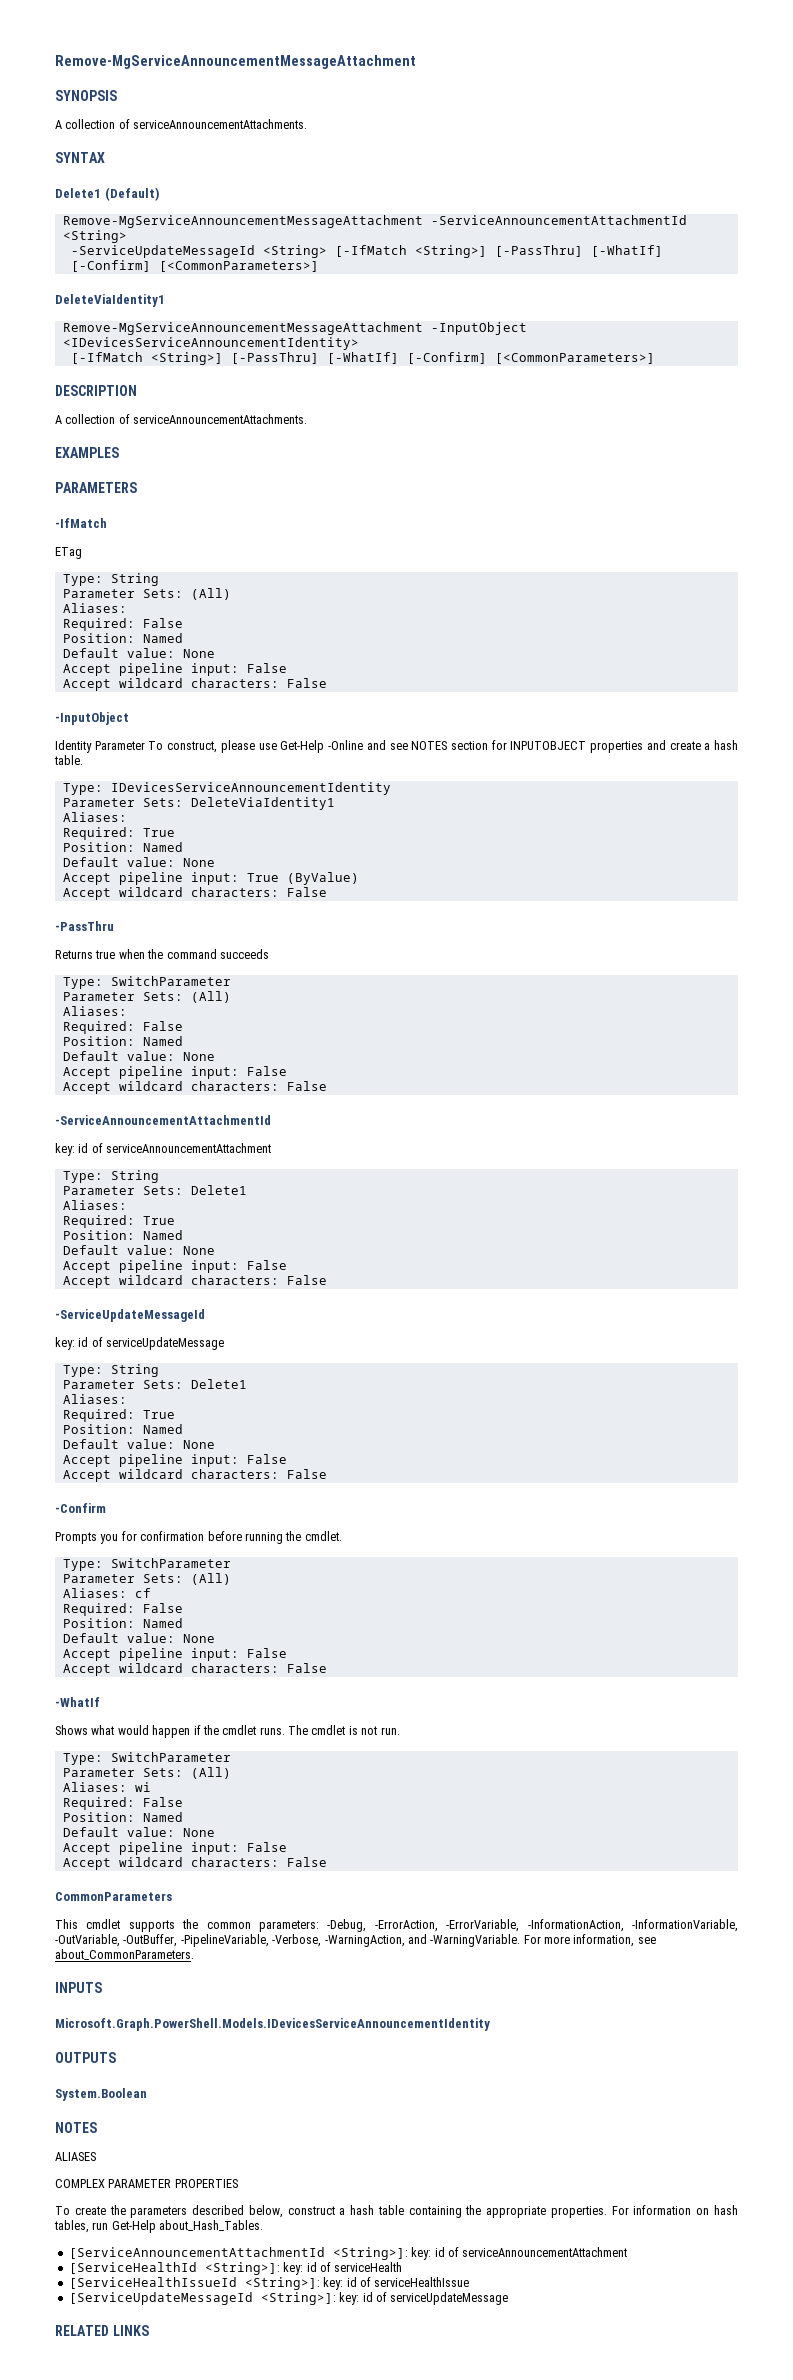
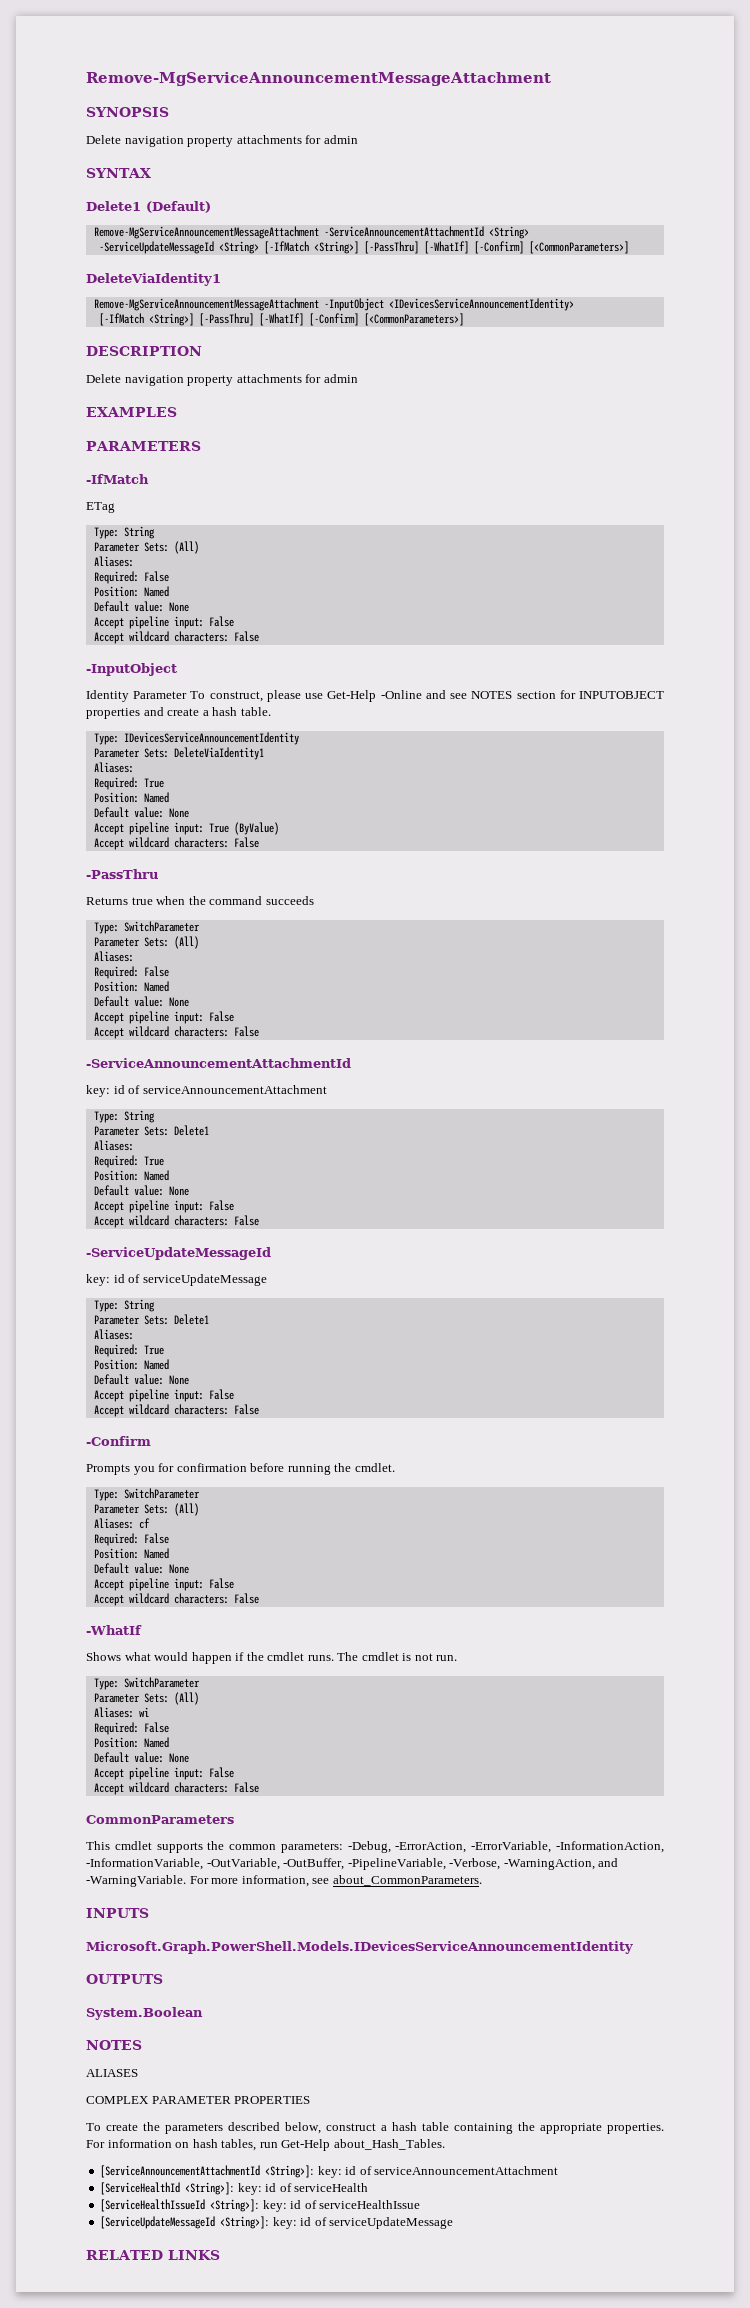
[55,119,308,129] A collection of serviceAnnouncementAttachments. -> [86,135,358,147] Delete navigation property attachments for admin
[55,414,308,424] A collection of serviceAnnouncementAttachments. -> [86,374,358,386] Delete navigation property attachments for admin

